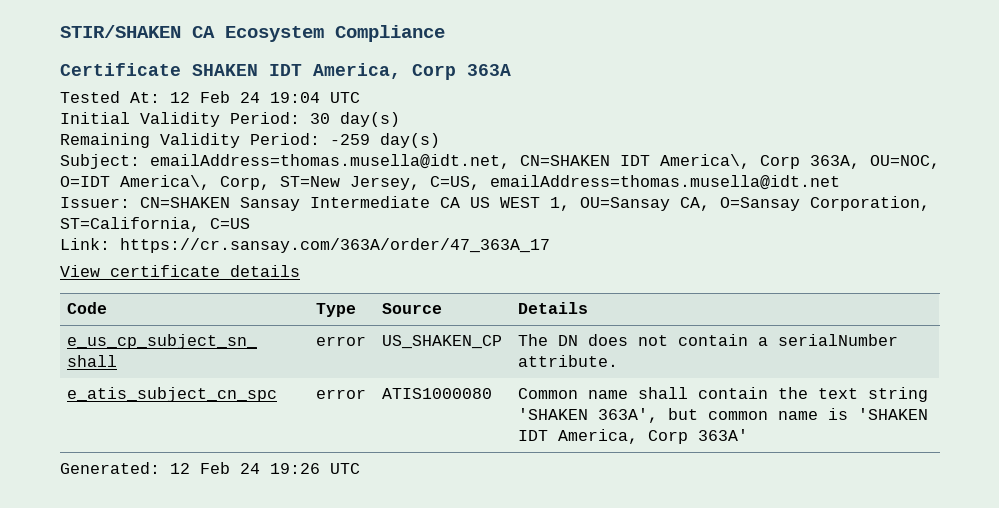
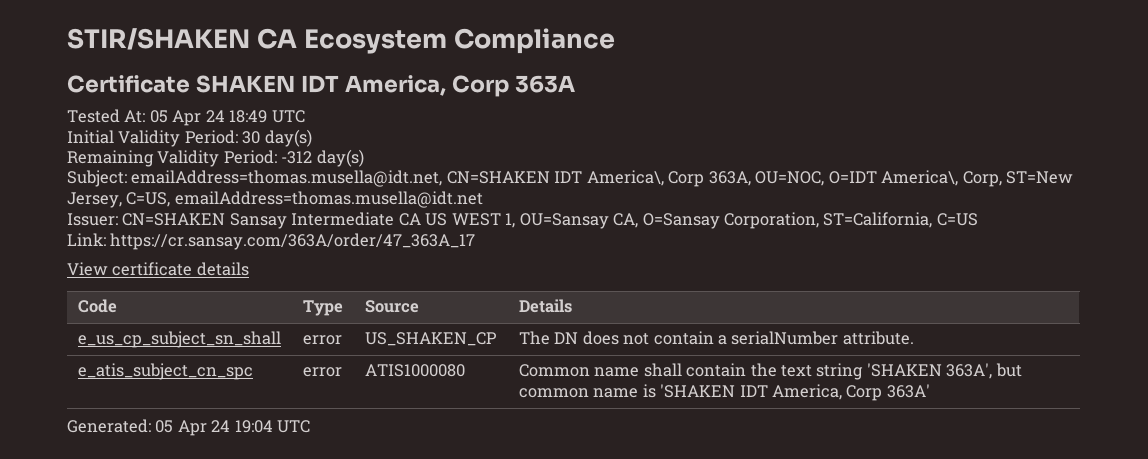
[170,91,320,103] 12 Feb 24 19:04 -> [149,110,268,126] 05 Apr 24 18:49
[330,134,370,145] -259 -> [281,151,313,164] -312
[170,462,320,474] 12 Feb 24 19:26 -> [155,420,273,436] 05 Apr 24 19:04

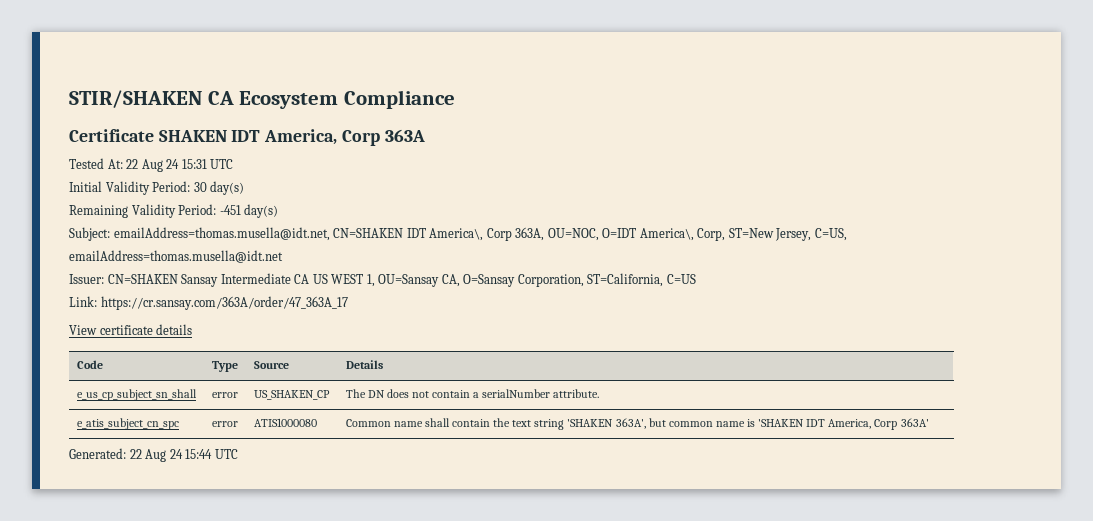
[149,110,268,126] 05 Apr 24 18:49 -> [126,159,207,172] 22 Aug 24 15:31
[281,151,313,164] -312 -> [219,205,241,215] -451
[155,420,273,436] 05 Apr 24 19:04 -> [129,449,213,462] 22 Aug 24 15:44

